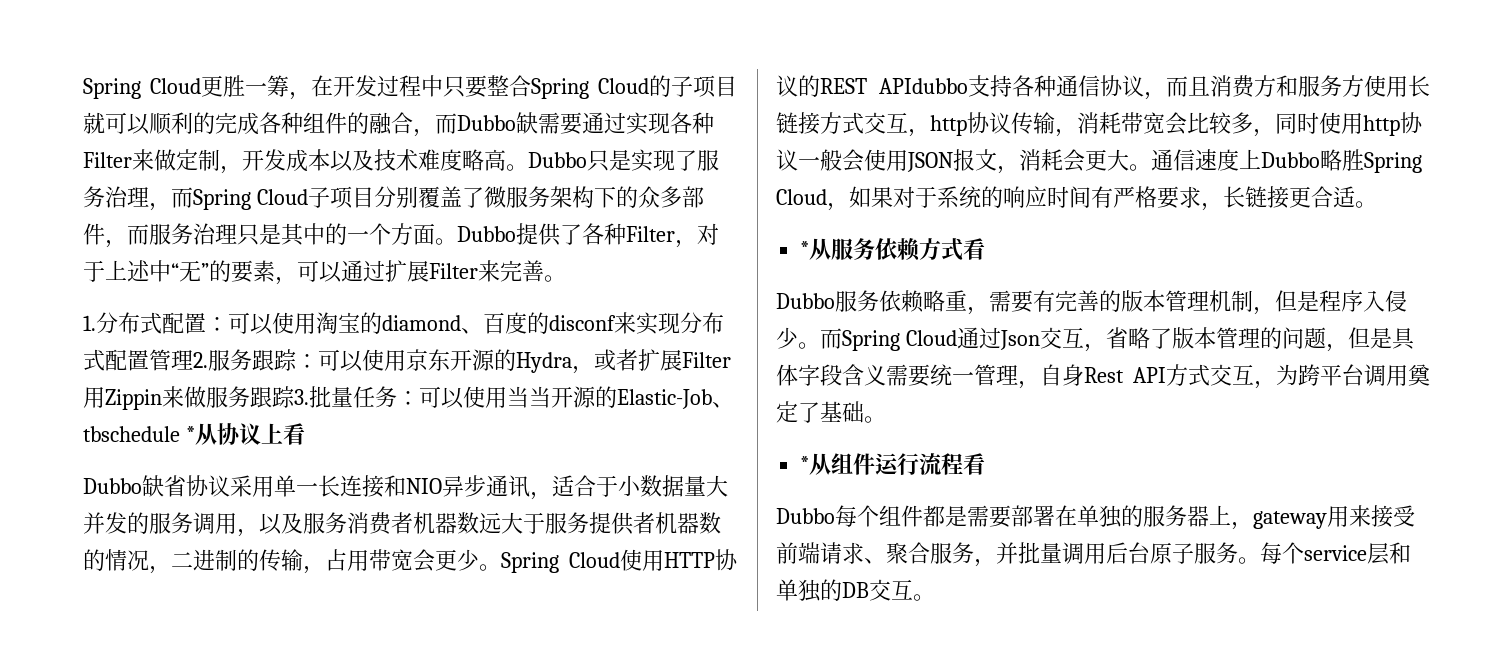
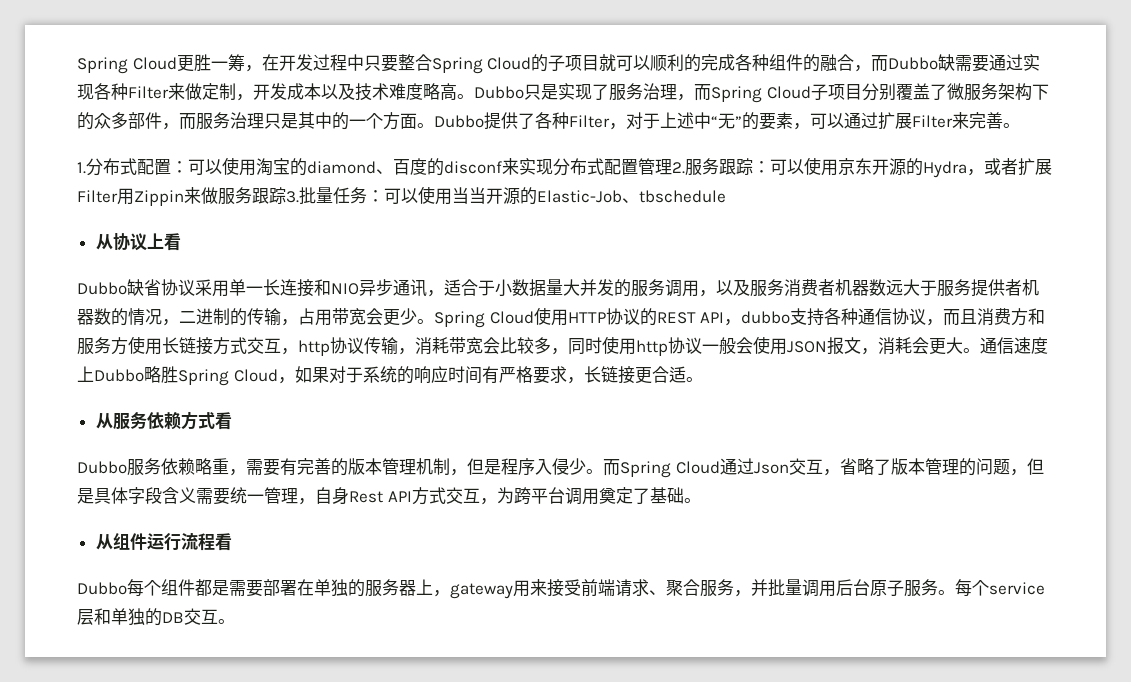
[185,426,195,442] * -> (726, 196) //
[879,78,968,94] APIdubbo -> [700,311,791,326] API，dubbo
[800,241,810,257] * -> (703, 379) none
[800,456,810,472] * -> (701, 500) none

